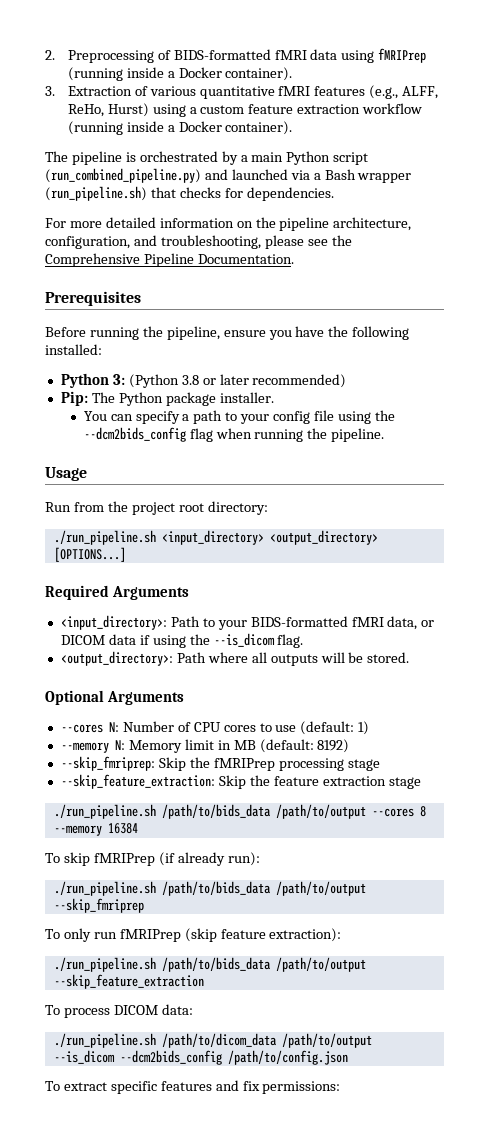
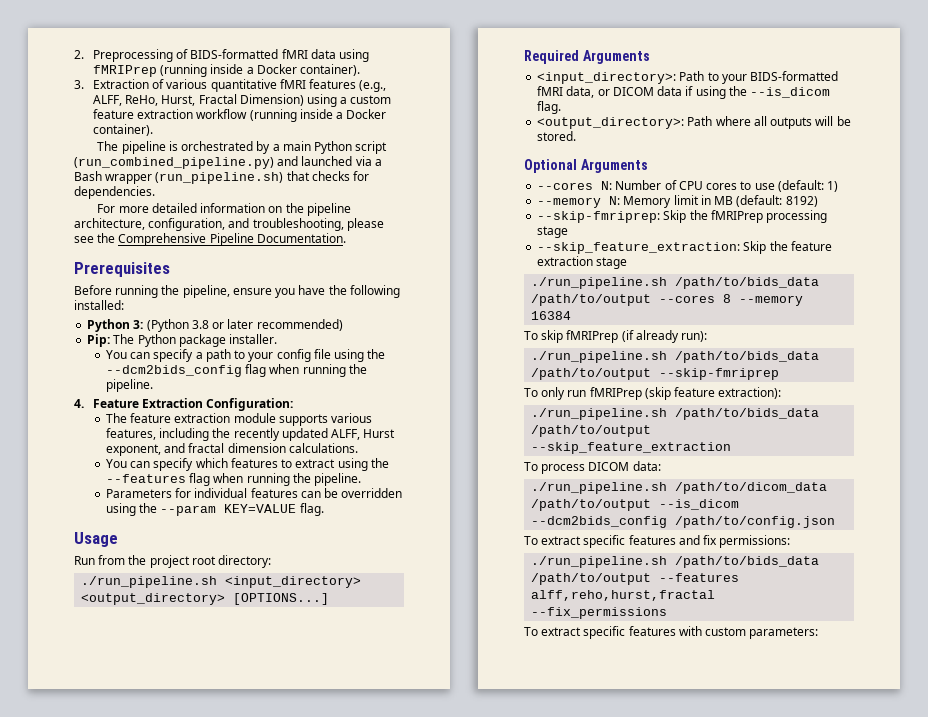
[107,103,149,117] Hurst) -> [161,94,304,106] Hurst, Fractal Dimension)
(385, 435) none -> [74,398,294,411] [106,413,373,426] [106,428,396,441] [106,443,358,456] [106,458,389,471] [106,473,362,486] [106,488,403,498] [106,503,324,516] // 4. Feature Extraction Configuration: // The feature extraction module supports various features, including the recently updated ALFF, Hurst exponent, and fractal dimension calculations. // You can specify which features to extract using the --features flag when running the pipeline. // Parameters for individual features can be overridden using the --param KEY=VALUE flag.
[60,756,155,771] --skip_fmriprep: -> [537,211,661,223] --skip-fmriprep:
[53,898,144,913] --skip_fmriprep -> [659,368,780,380] --skip-fmriprep
(341, 1087) none -> [531,556,820,568] [531,573,740,585] [531,590,716,601] [531,607,668,619] [524,626,819,639] // ./run_pipeline.sh /path/to/bids_data /path/to/output --features alff,reho,hurst,fractal --fix_permissions // To extract specific features with custom parameters:

